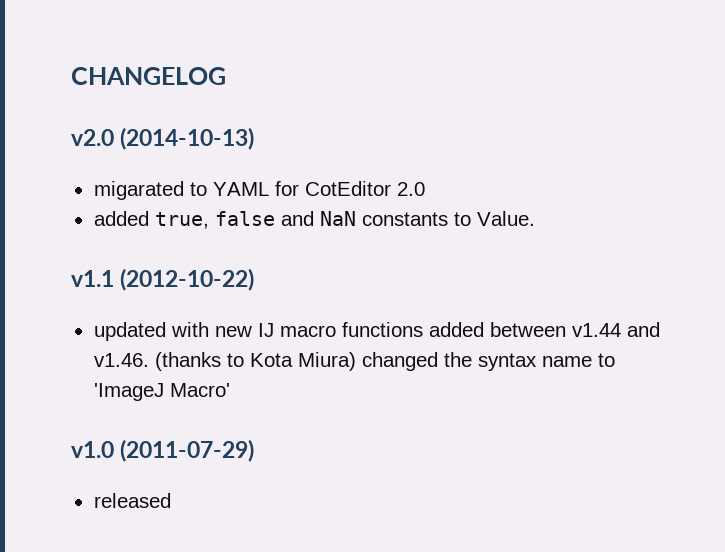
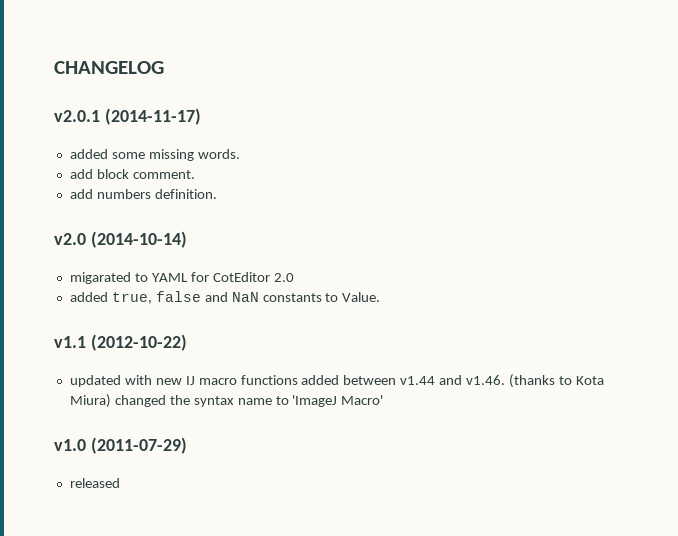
(226, 76) none -> [54,108,201,125] [69,149,240,161] [69,169,195,179] [69,189,217,199] // v2.0.1 (2014-11-17) // added some missing words. // add block comment. // add numbers definition.
[120,127,255,150] (2014-10-13) -> [90,231,187,248] (2014-10-14)

